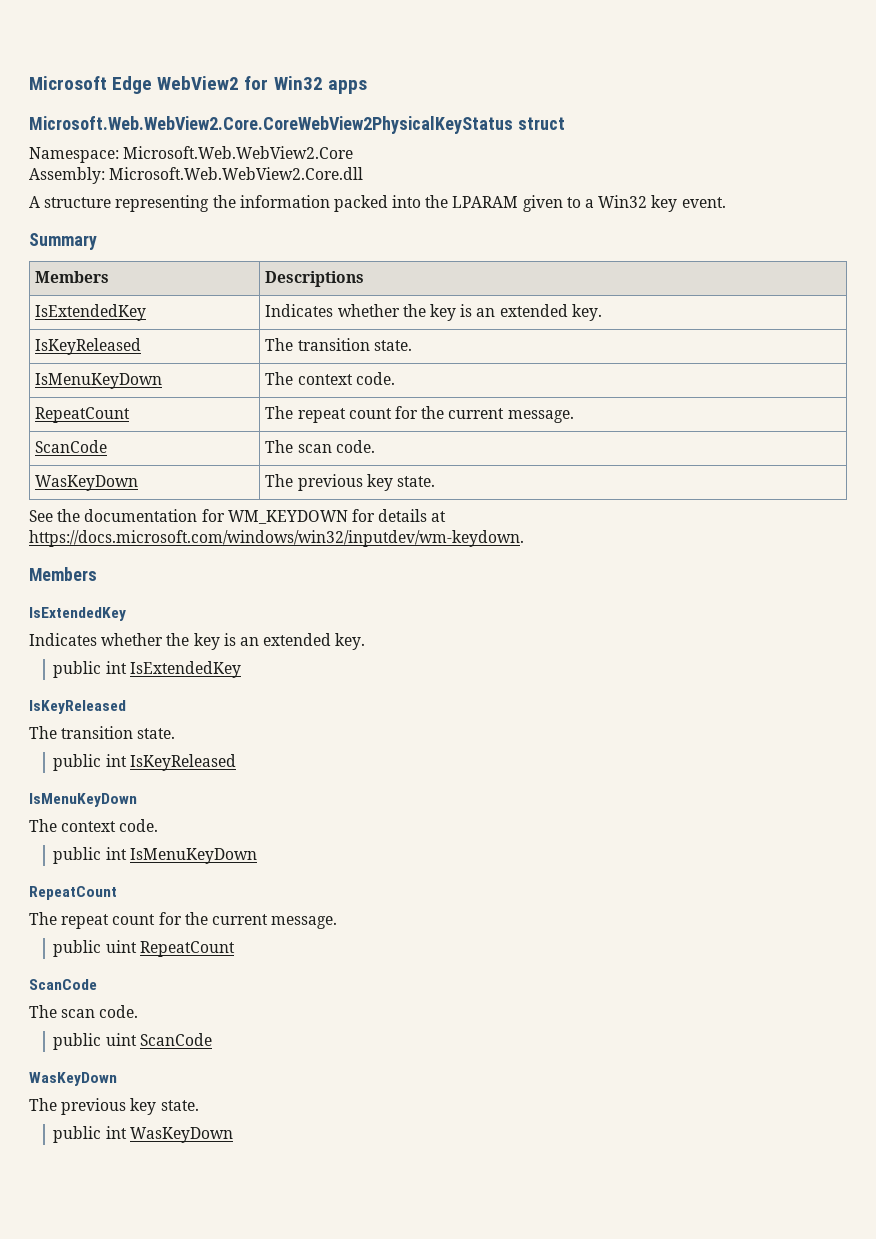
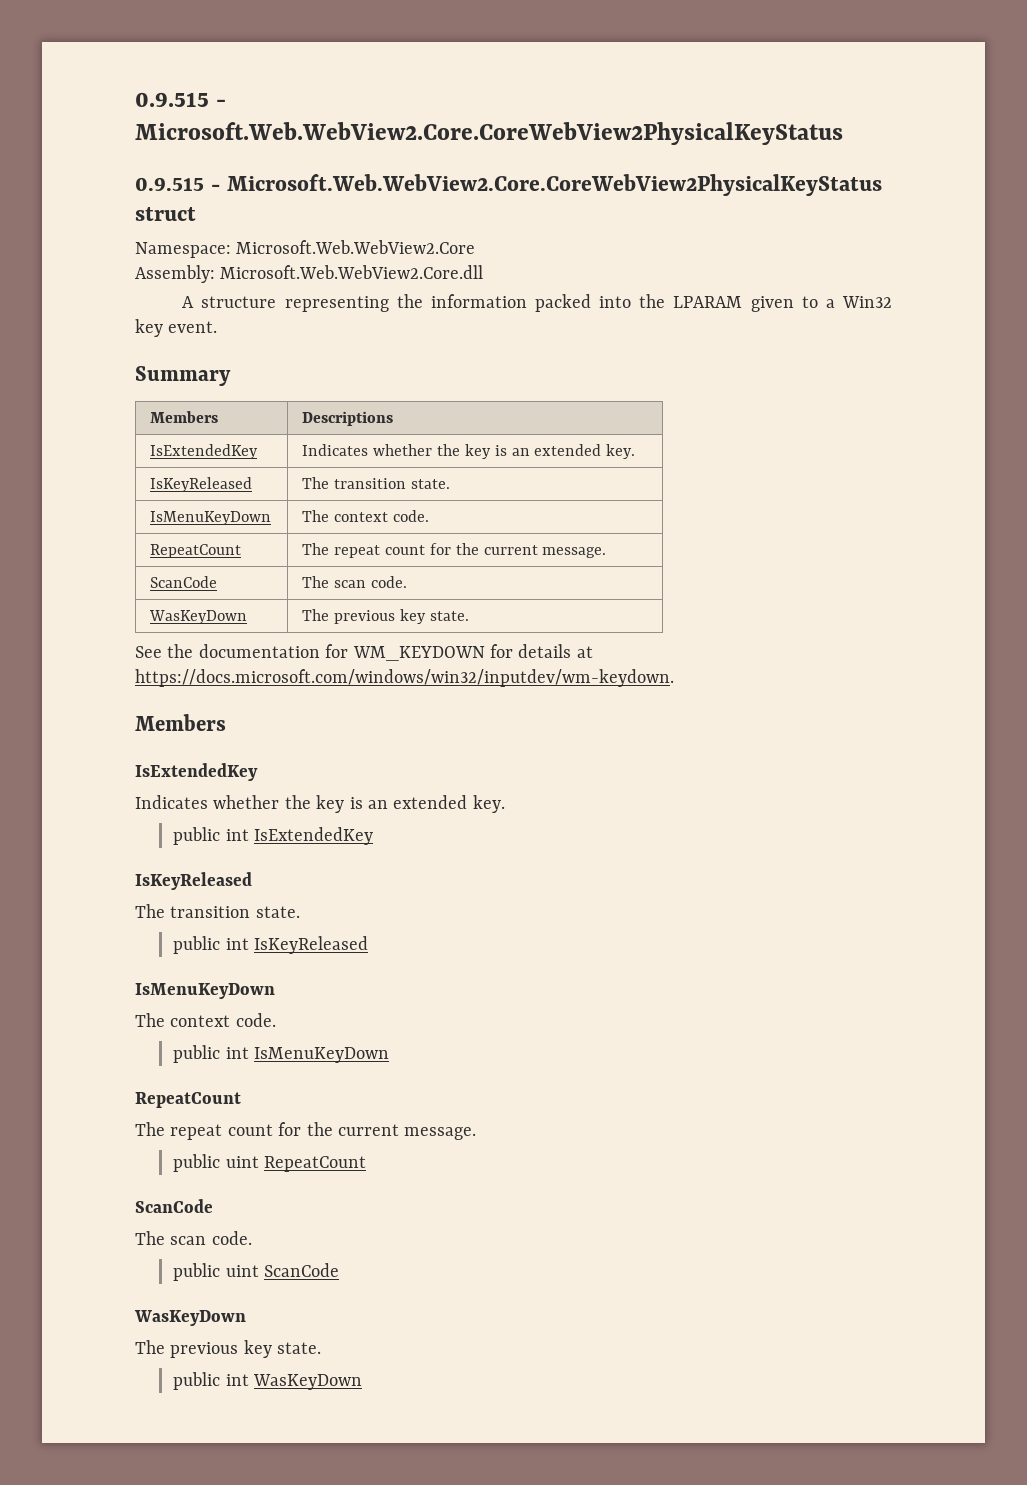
[29,76,367,94] Microsoft Edge WebView2 for Win32 apps // -> [135,92,227,107] [135,122,843,145] [135,177,220,191] 0.9.515 - Microsoft.Web.WebView2.Core.CoreWebView2PhysicalKeyStatus // 0.9.515 -

